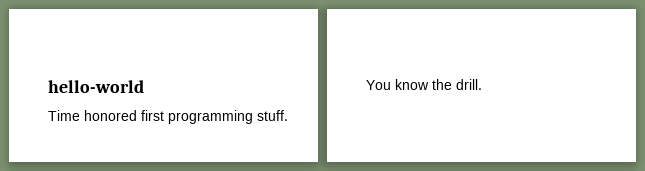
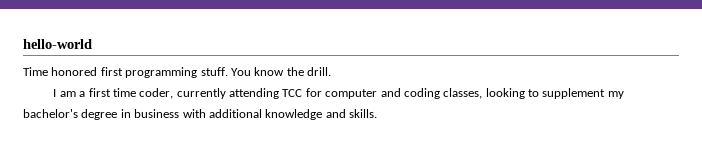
(482, 84) none -> [53,88,624,99] [23,109,377,120] // I am a first time coder, currently attending TCC for computer and coding classes, looking to supplement my bachelor's degree in business with additional knowledge and skills.

